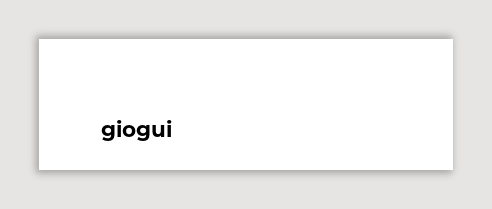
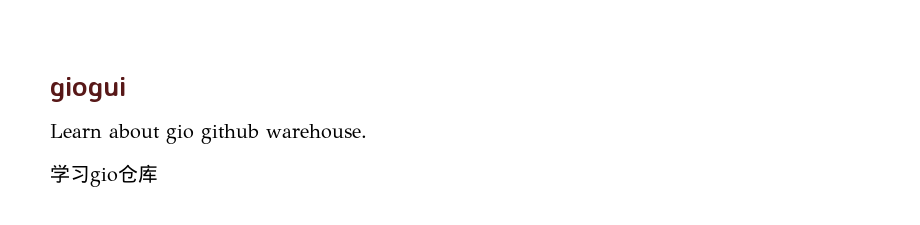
(172, 130) none -> [50,124,367,144] [50,164,158,187] // Learn about gio github warehouse. // 学习gio仓库

